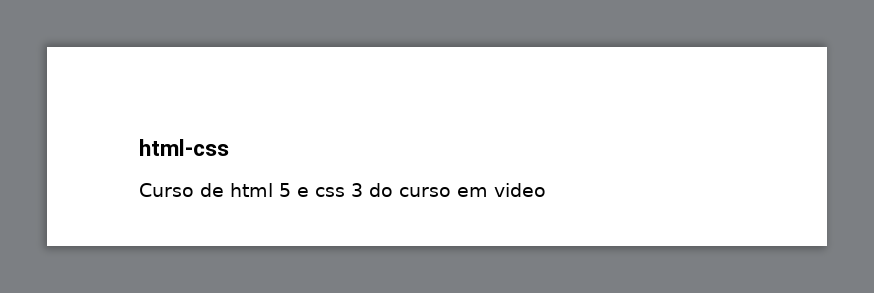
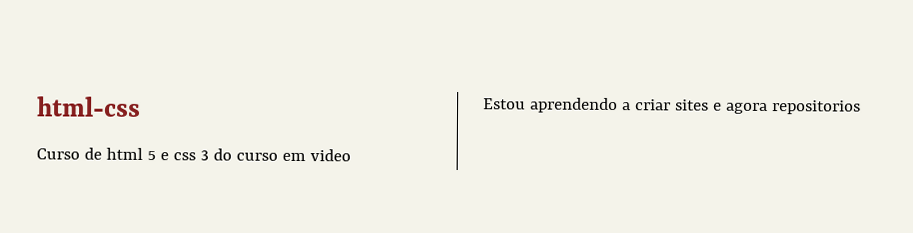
(546, 190) none -> [483,97,861,115] // Estou aprendendo a criar sites e agora repositorios

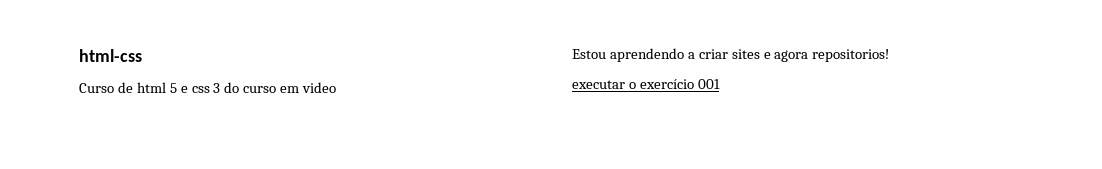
[771,100,861,115] repositorios -> [812,49,890,62] [572,79,720,89] repositorios! // executar o exercício 001

